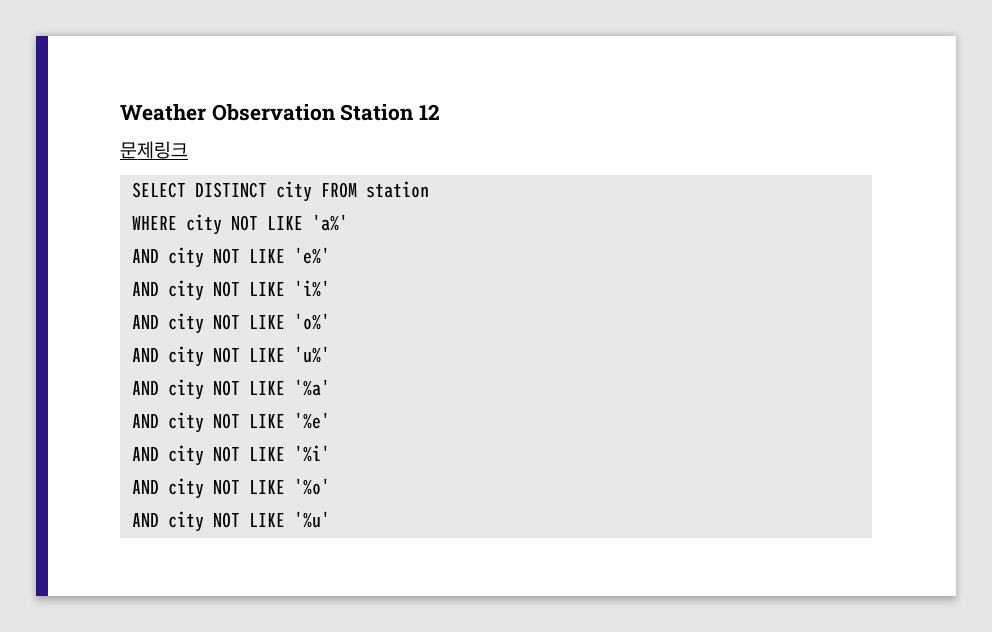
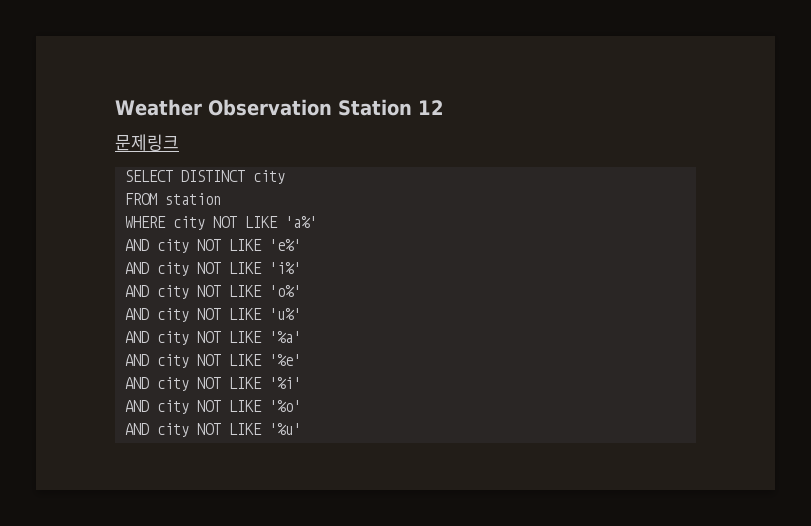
(312, 191) none -> (286, 177) //

